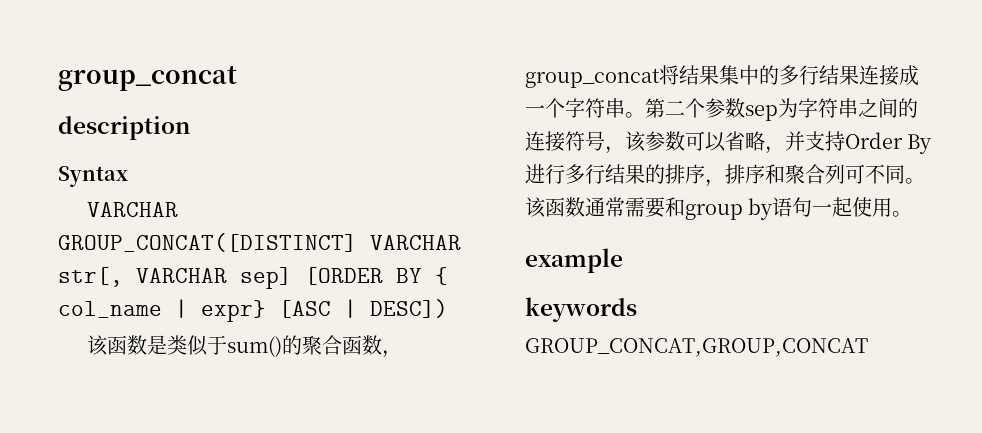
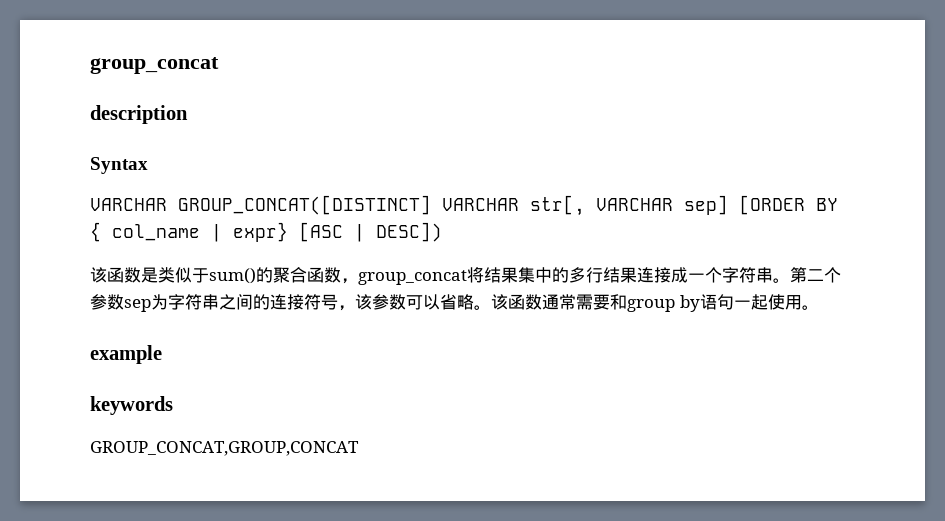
[765,131,933,154] [525,164,905,187] ，并支持Order By进行多行结果的排序，排序和聚合列可不同 -> (474, 302) none

